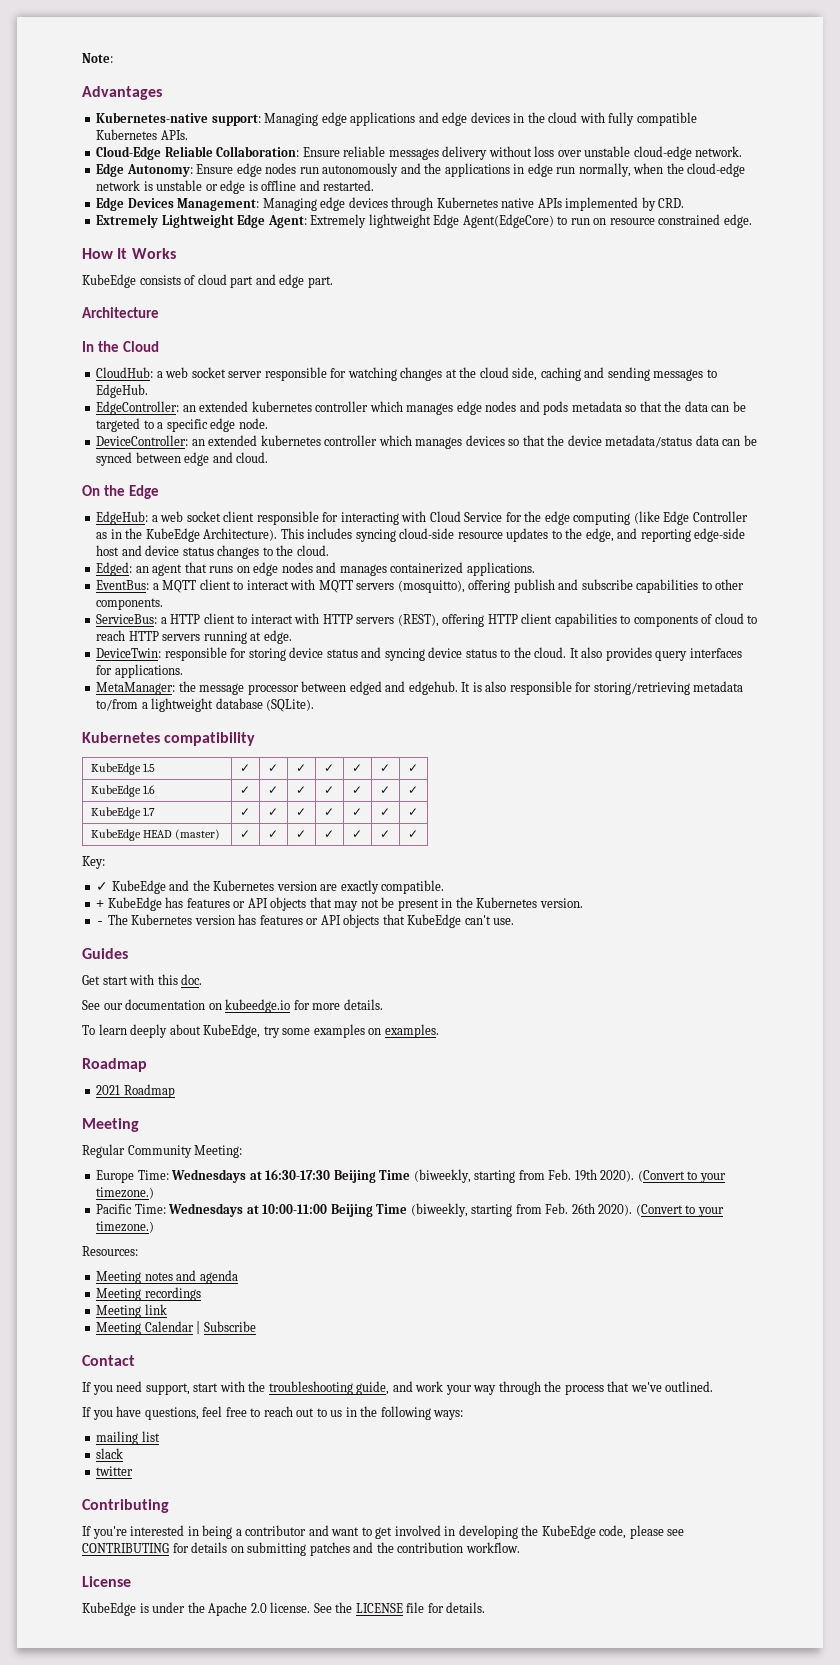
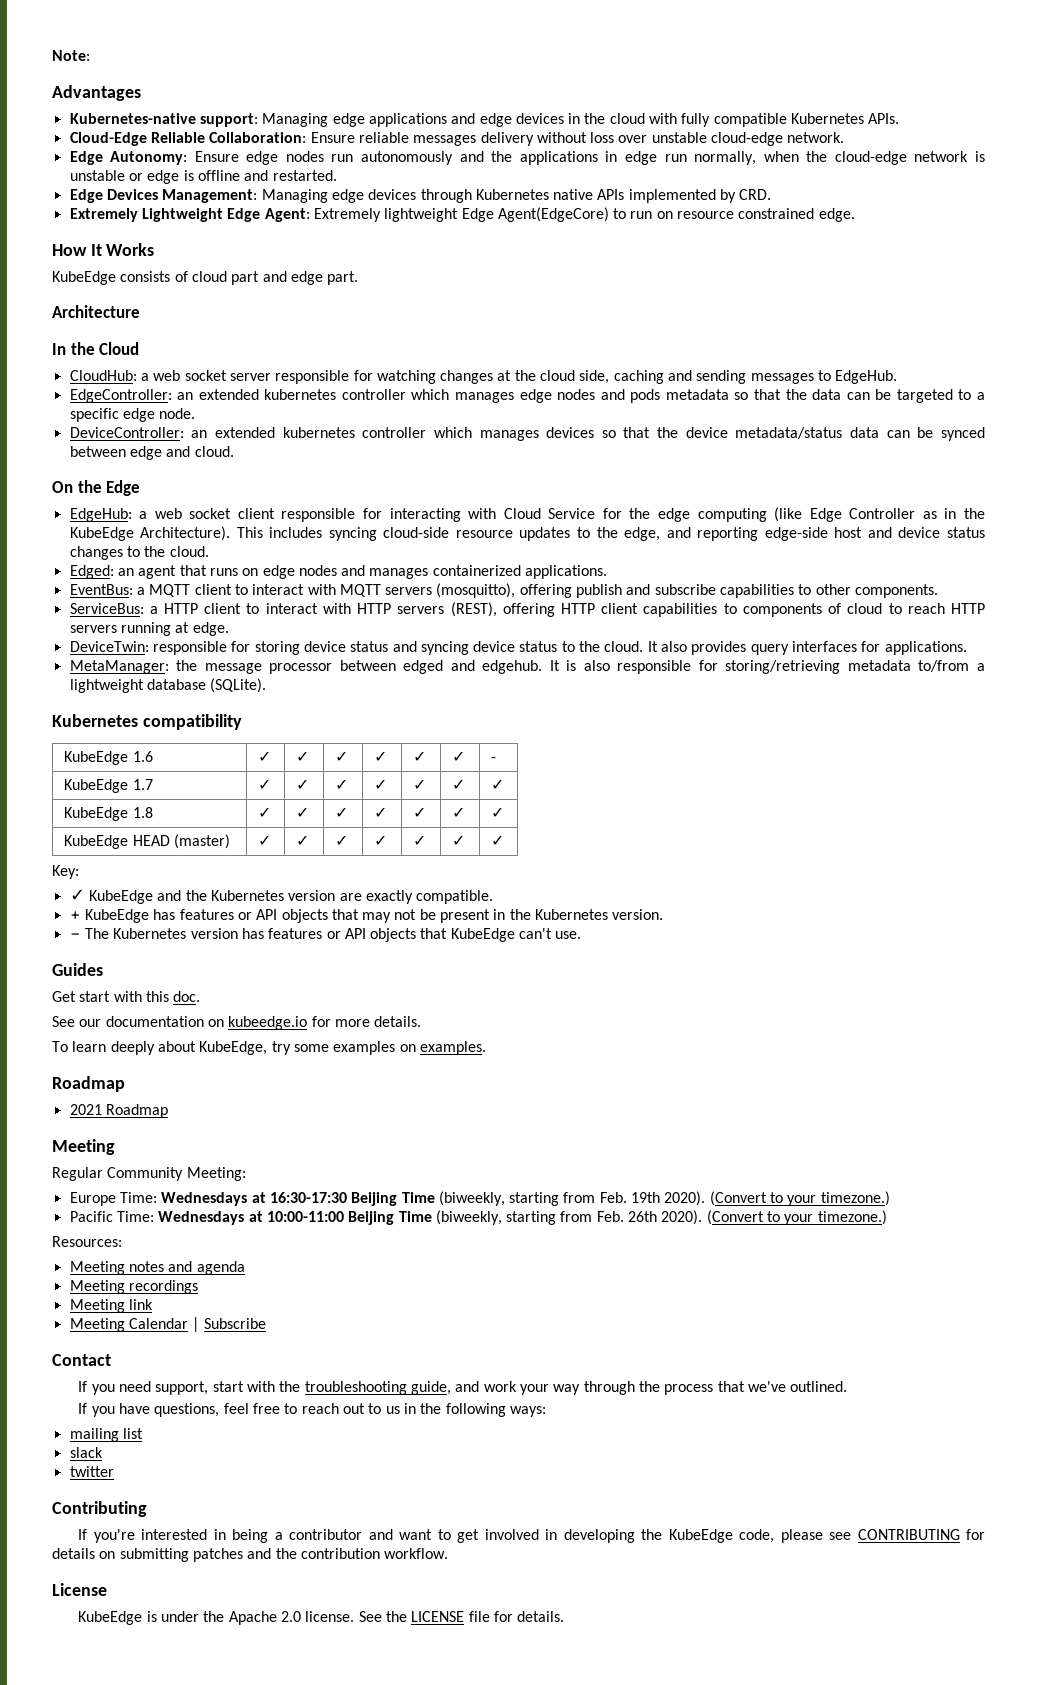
[142,763,155,772] [239,764,250,772] [267,764,278,772] [295,764,306,772] [323,764,334,772] [351,764,362,772] [379,764,390,772] [407,764,418,772] [90,785,155,797] [239,786,250,794] [267,786,278,794] [295,786,306,794] [323,786,334,794] [351,786,362,794] [379,786,390,794] [407,786,418,794] [90,807,155,819] 1.5 | ✓ | ✓ | ✓ | ✓ | ✓ | ✓ | ✓ // KubeEdge 1.6 | ✓ | ✓ | ✓ | ✓ | ✓ | ✓ | ✓ // KubeEdge 1.7 -> [132,751,153,762] [258,751,272,762] [296,751,310,762] [335,751,349,762] [374,751,388,762] [413,751,427,762] [452,751,466,762] [491,757,497,762] [64,779,153,793] [258,779,272,790] [296,779,310,790] [335,779,349,790] [374,779,388,790] [413,779,427,790] [452,779,466,790] [491,779,505,790] [64,807,153,821] 1.6 | ✓ | ✓ | ✓ | ✓ | ✓ | ✓ | - // KubeEdge 1.7 | ✓ | ✓ | ✓ | ✓ | ✓ | ✓ | ✓ // KubeEdge 1.8

